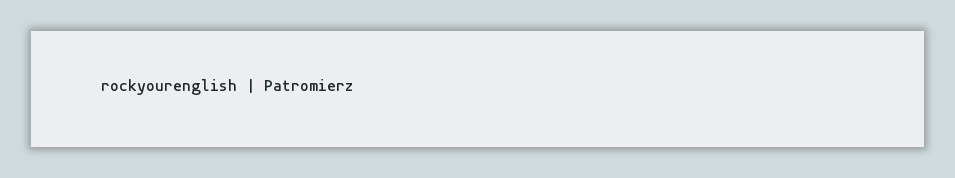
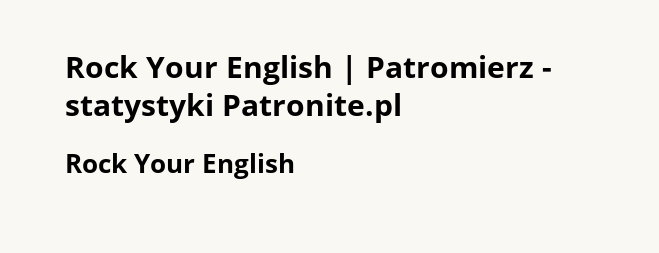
[101,79,353,95] rockyourenglish | Patromierz -> [65,55,552,85] [65,93,402,123] [65,153,295,179] Rock Your English | Patromierz - statystyki Patronite.pl // Rock Your English

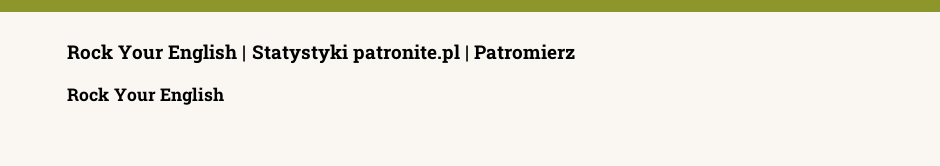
[365,55,552,78] [65,93,402,123] Patromierz - statystyki Patronite.pl -> [251,44,575,64] Statystyki patronite.pl | Patromierz

